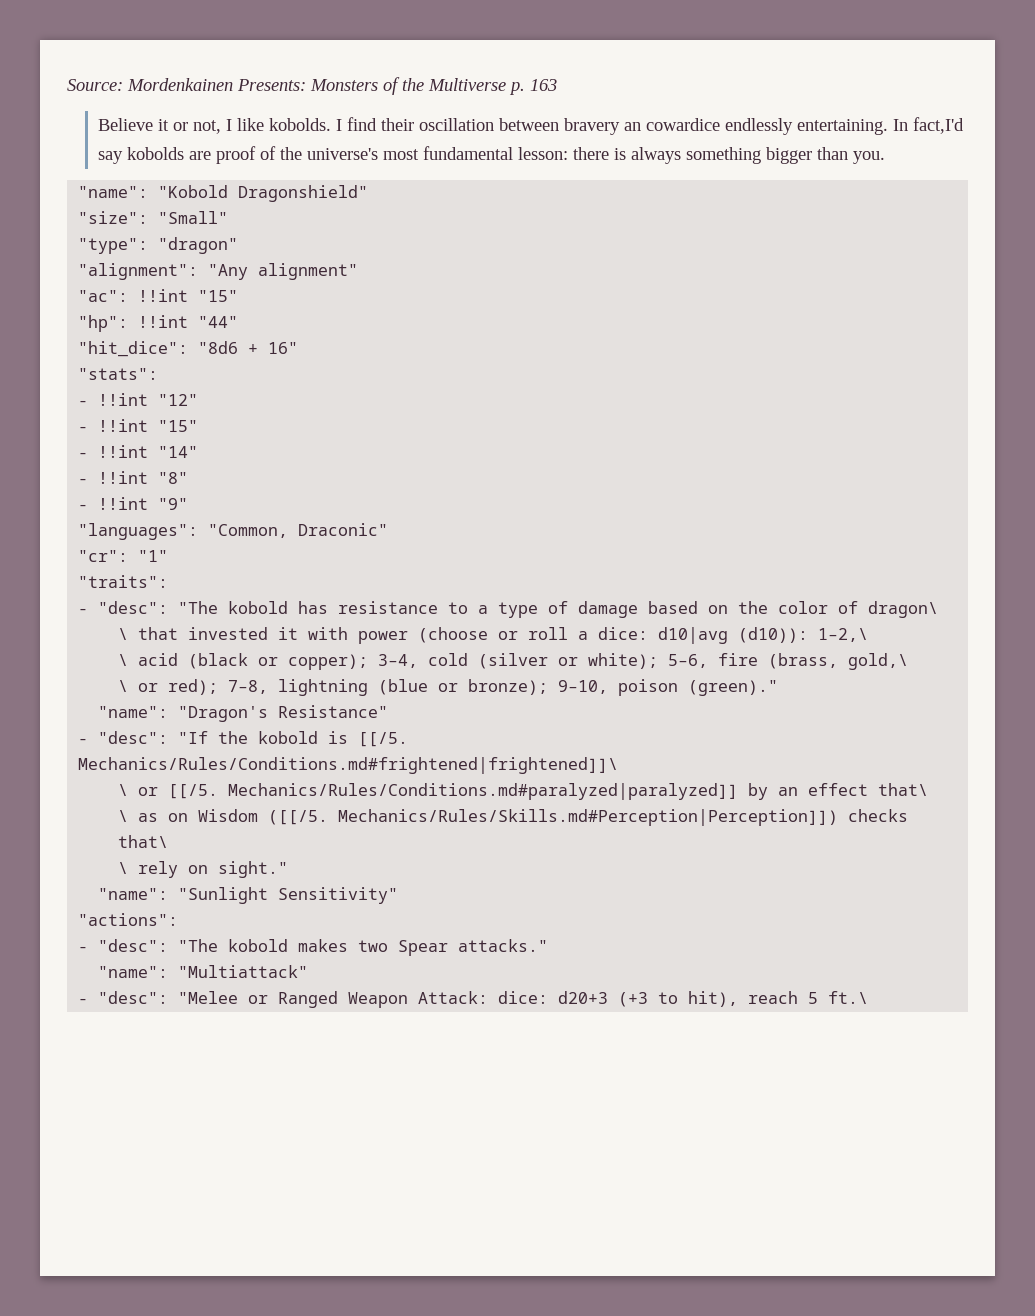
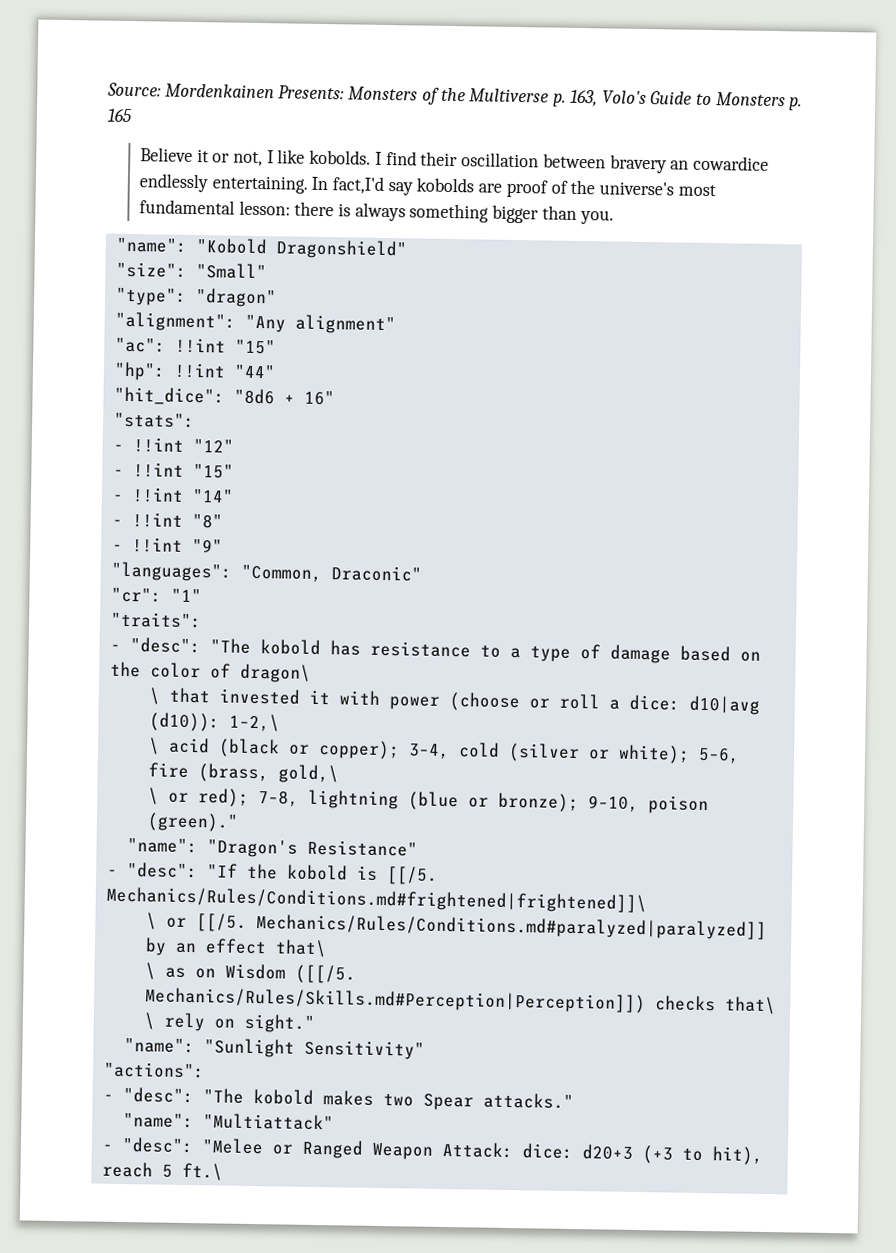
[530,79,557,91] 163 -> [569,89,803,111] [107,108,132,123] 163, Volo's Guide to Monsters p. 165

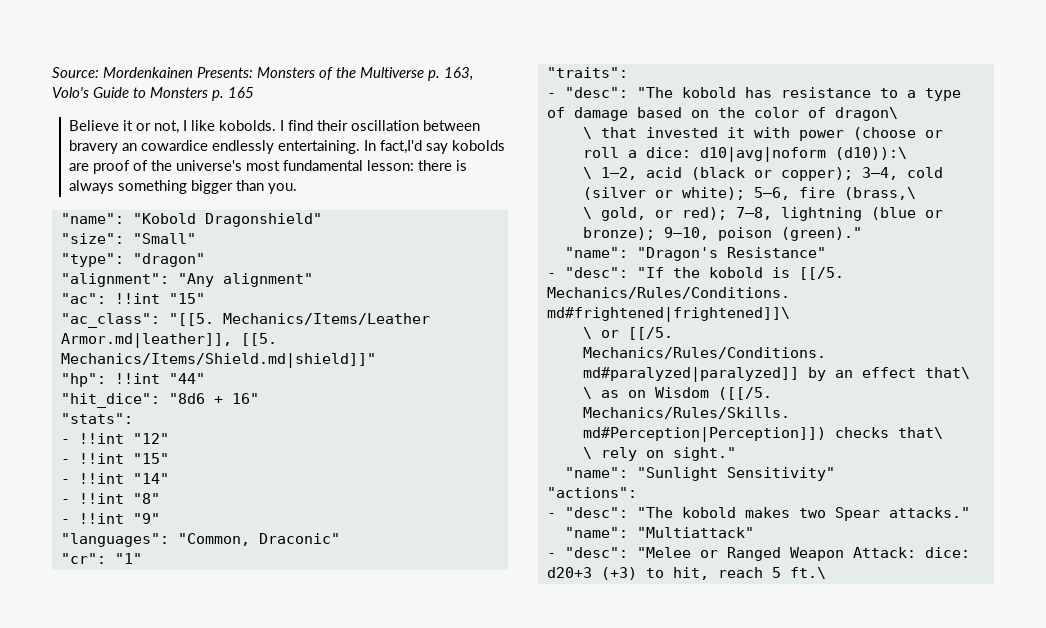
(276, 347) none -> [60,313,430,328] [60,333,277,348] [60,353,376,368] // "ac_class": "[[5. Mechanics/Items/Leather Armor.md|leather]], [[5. Mechanics/Items/Shield.md|shield]]"
[688,695,760,715] [148,712,280,732] [147,737,160,755] d10|avg (d10)): 1–2,\ // \ -> [699,147,907,162] [582,167,637,180] d10|avg|noform (d10)):\ // \ 1–2,
[197,763,339,784] [147,787,159,805] (brass, gold,\ // \ -> [843,187,916,200] [582,207,646,221] (brass,\ // \ gold,
[641,1145,763,1165] (+3 to hit), -> [600,567,709,580] (+3) to hit,

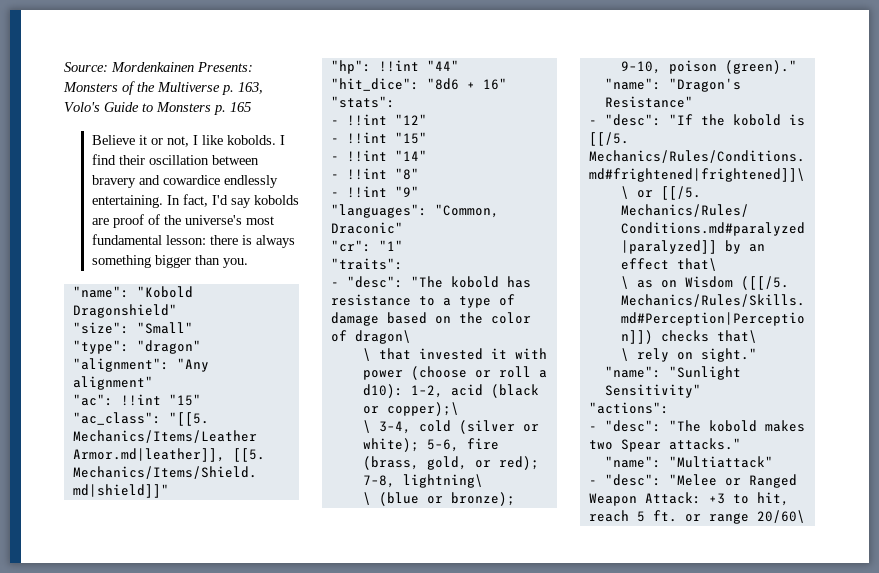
[122,143,138,151] an -> [138,175,160,185] and
[380,140,423,154] fact,I'd -> [182,194,228,207] fact, I'd
[645,147,907,162] [582,167,592,179] dice: d10|avg|noform (d10)):\ // \ -> [362,384,403,398] d10):
[780,167,853,181] copper); -> [386,402,459,416] [362,420,371,433] copper);\ // \
[843,187,916,200] [582,207,592,219] (brass,\ // \ -> [362,456,419,470] (brass,
[780,207,862,221] lightning -> [402,474,483,488] [362,492,371,505] lightning\ // \
[924,547,970,558] [546,567,637,580] dice: d20+3 (+3) -> [708,493,725,504] +3
[789,567,826,579] ft.\ -> [652,510,805,524] ft. or range 20/60\

